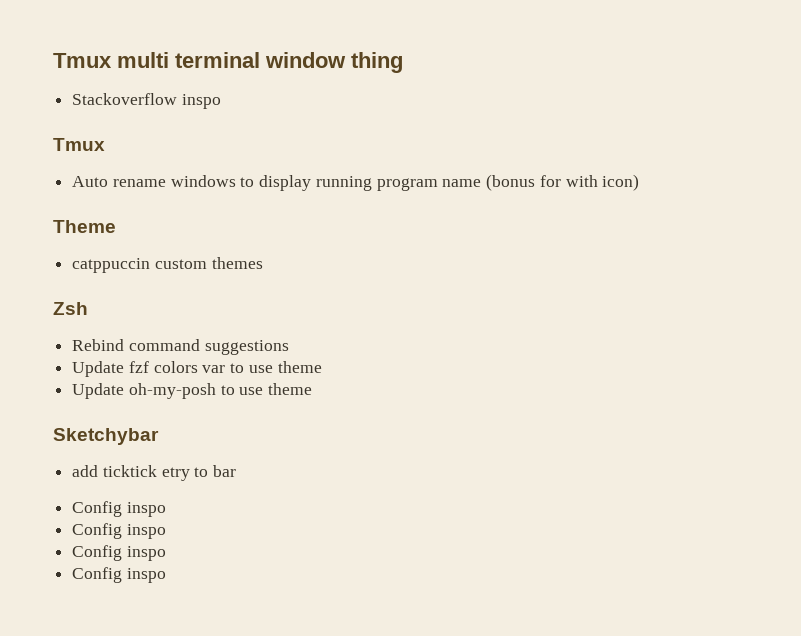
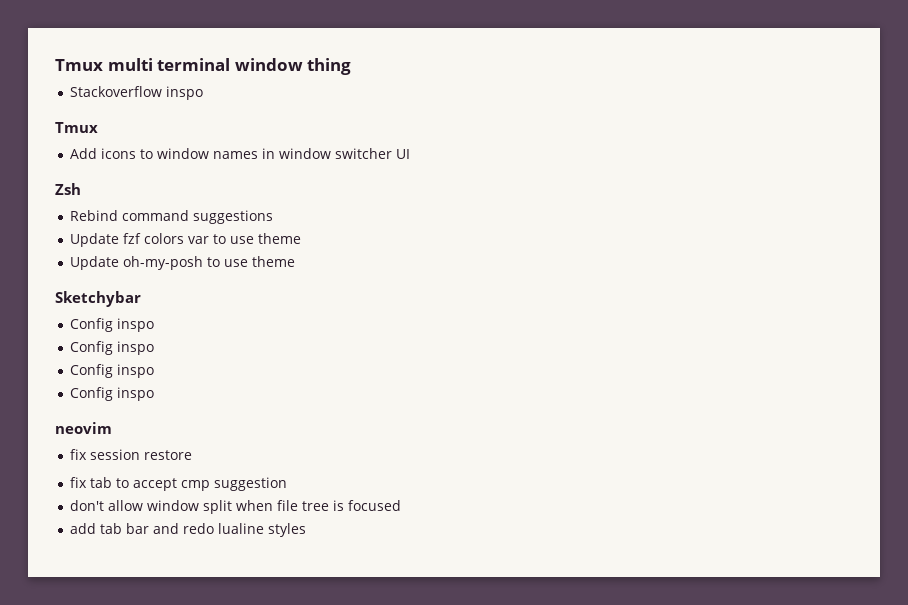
[72,174,640,191] [53,220,116,233] [72,257,263,273] Auto rename windows to display running program name (bonus for with icon) // Theme // catppuccin custom themes -> [69,148,410,159] Add icons to window names in window switcher UI
[72,465,237,481] // add ticktick etry to bar -> (141, 299) none
(166, 575) none -> [55,422,112,434] [69,449,192,460] [69,477,287,491] [69,500,401,514] [69,523,306,537] // neovim // fix session restore // fix tab to accept cmp suggestion // don't allow window split when file tree is focused // add tab bar and redo lualine styles

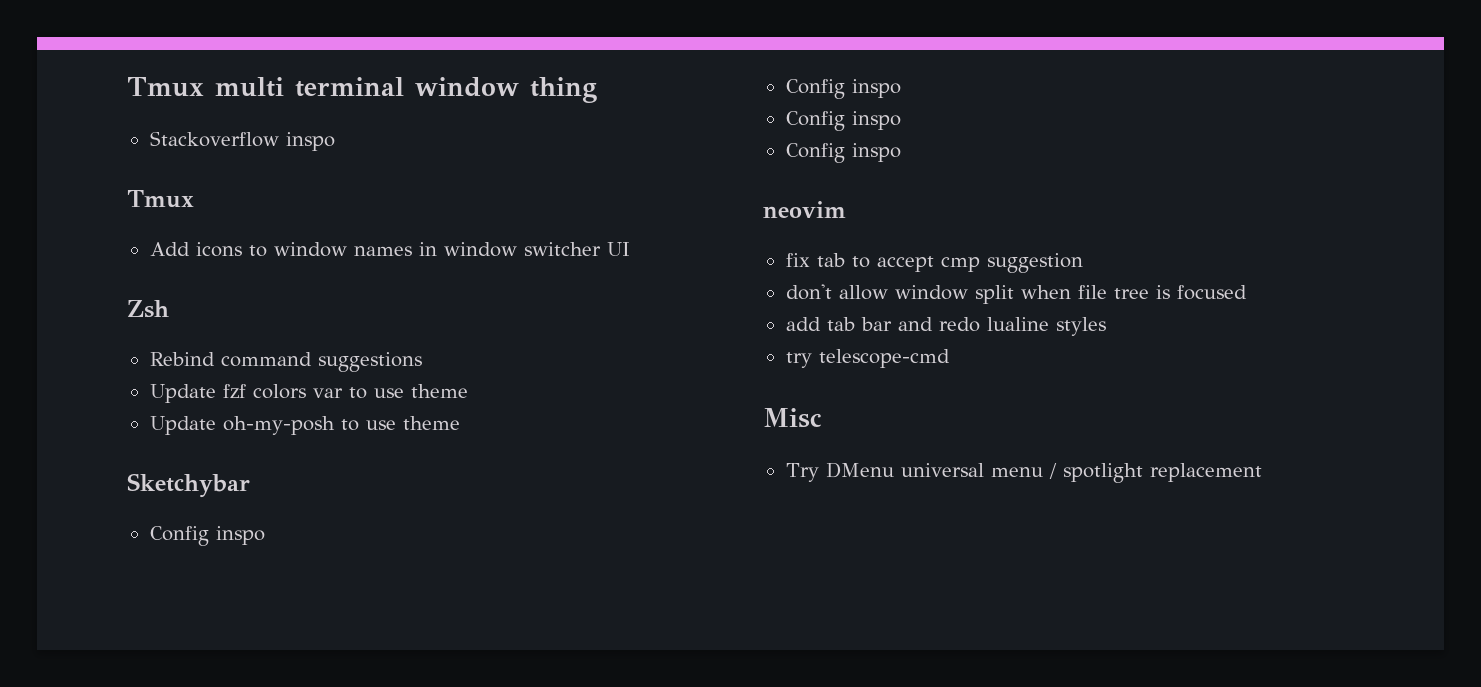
[69,449,192,460] // fix session restore -> (846, 209) none
(306, 530) none -> [785,349,950,368] [763,408,822,428] [785,462,1262,483] // try telescope-cmd // Misc // Try DMenu universal menu / spotlight replacement

